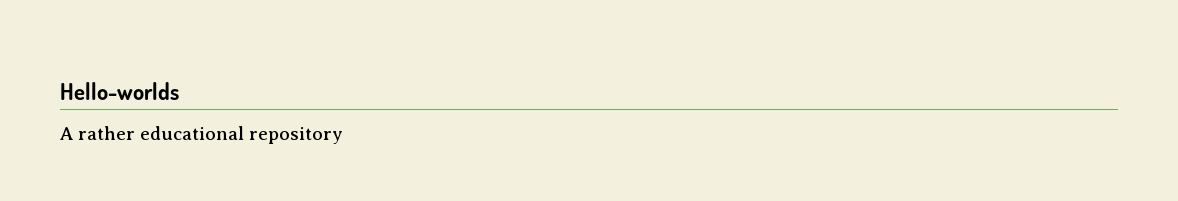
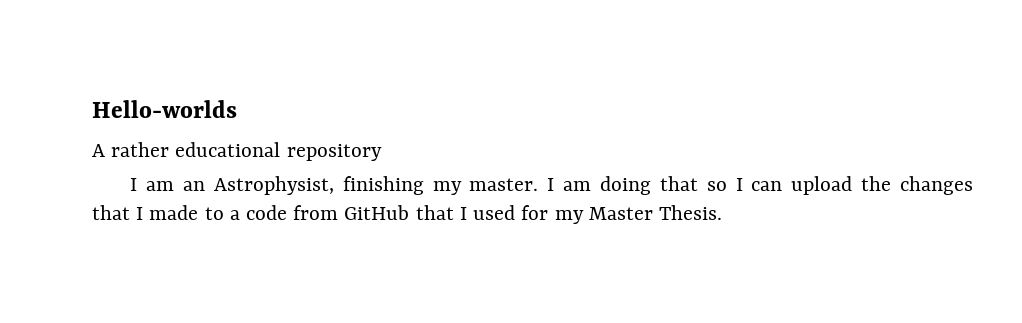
(344, 135) none -> [130,176,974,195] [92,205,722,224] // I am an Astrophysist, finishing my master. I am doing that so I can upload the changes that I made to a code from GitHub that I used for my Master Thesis.

